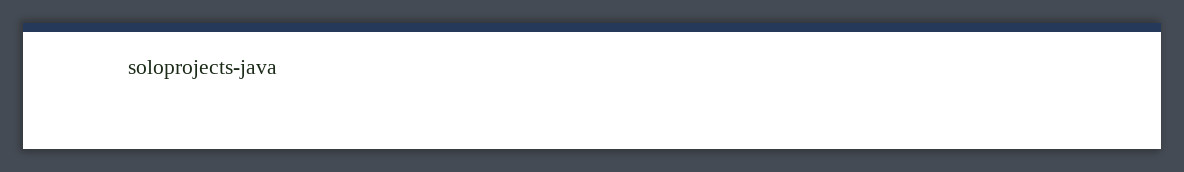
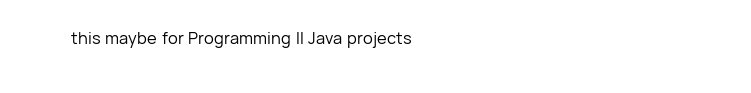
[128,60,277,79] soloprojects-java -> [71,32,412,48] this maybe for Programming II Java projects

